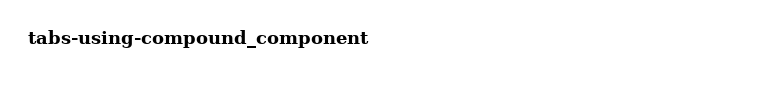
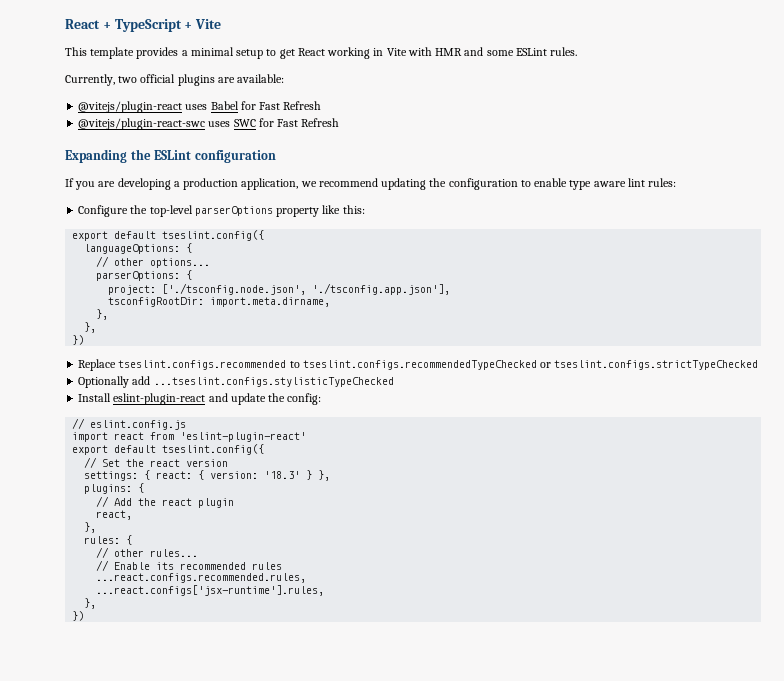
[28,30,369,48] tabs-using-compound_component -> [65,19,222,32] [65,47,578,59] [65,74,285,86] [78,101,322,113] [78,118,340,130] [65,149,276,163] [65,178,677,190] [78,205,365,217] [72,230,265,241] [84,243,193,254] [96,256,211,268] [96,270,193,281] [108,283,451,295] [108,297,331,307] [96,309,109,320] [84,322,97,333] [72,335,85,345] [78,359,759,371] [78,376,394,388] [78,393,322,405] [72,418,187,430] [72,432,307,442] [72,444,265,455] [84,457,229,468] [84,470,331,481] [84,483,145,494] [96,496,235,508] [96,510,133,520] [84,522,97,533] [84,535,133,545] [96,547,199,558] [96,560,283,571] [96,573,307,583] [96,585,325,596] [84,598,97,609] [72,611,85,621] React + TypeScript + Vite // This template provides a minimal setup to get React working in Vite with HMR and some ESLint rules. // Currently, two official plugins are available: // @vitejs/plugin-react uses Babel for Fast Refresh // @vitejs/plugin-react-swc uses SWC for Fast Refresh // Expanding the ESLint configuration // If you are developing a production application, we recommend updating the configuration to enable type aware lint rules: // Configure the top-level parserOptions property like this: // export default tseslint.config({ // languageOptions: { // // other options... // parserOptions: { // project: ['./tsconfig.node.json', './tsconfig.app.json'], // tsconfigRootDir: import.meta.dirname, // }, // }, // }) // Replace tseslint.configs.recommended to tseslint.configs.recommendedTypeChecked or tseslint.configs.strictTypeChecked // Optionally add ...tseslint.configs.stylisticTypeChecked // Install eslint-plugin-react and update the config: // // eslint.config.js // import react from 'eslint-plugin-react' // export default tseslint.config({ // // Set the react version // settings: { react: { version: '18.3' } }, // plugins: { // // Add the react plugin // react, // }, // rules: { // // other rules... // // Enable its recommended rules // ...react.configs.recommended.rules, // ...react.configs['jsx-runtime'].rules, // }, // })

